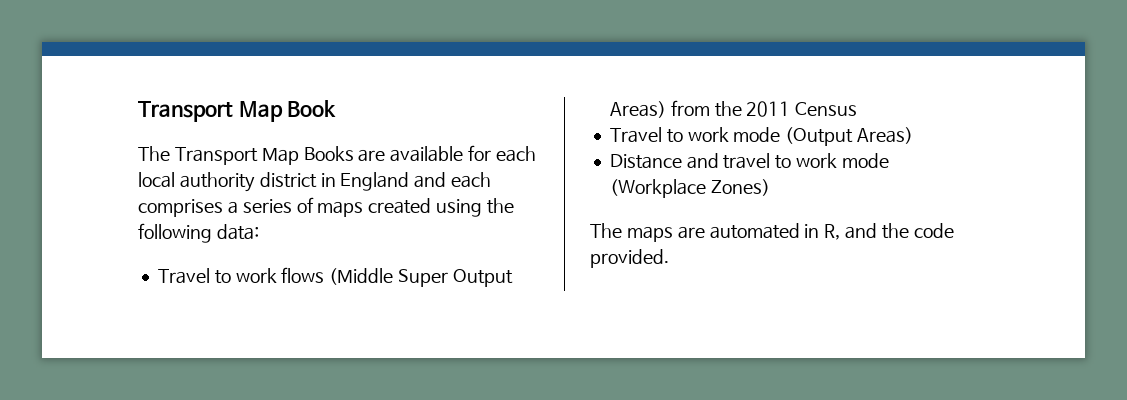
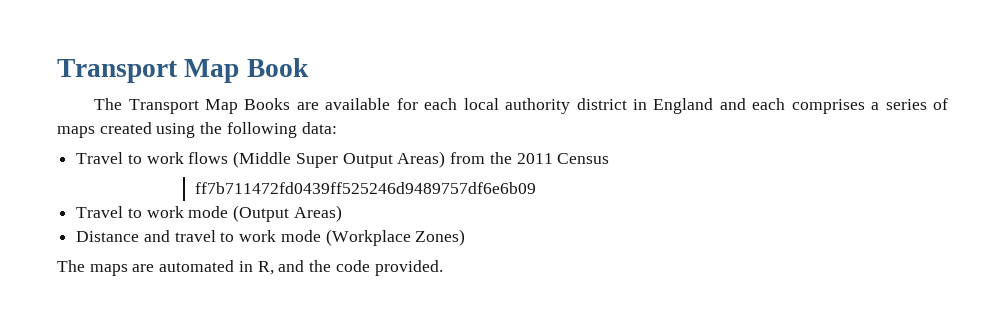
(858, 109) none -> [195,182,537,194] // ff7b711472fd0439ff525246d9489757df6e6b09

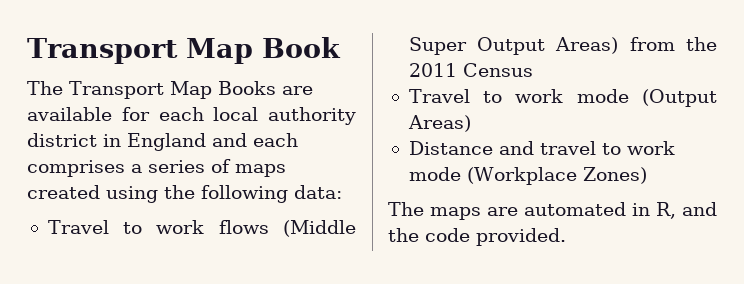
[195,182,537,194] // ff7b711472fd0439ff525246d9489757df6e6b09 -> (533, 70) none

